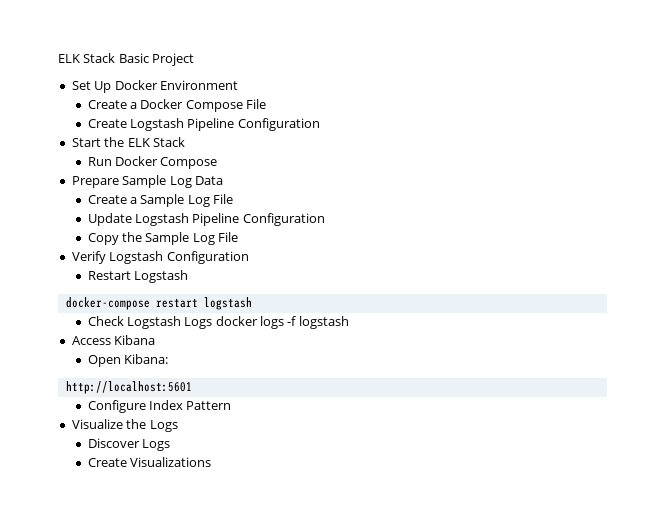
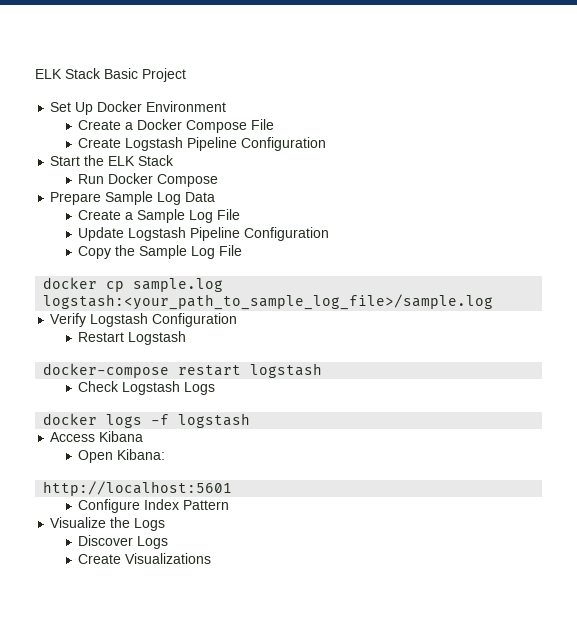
(239, 237) none -> [43,277,224,292] [43,294,494,310] // docker cp sample.log logstash:<your_path_to_sample_log_file>/sample.log
(213, 323) none -> (216, 388) //

